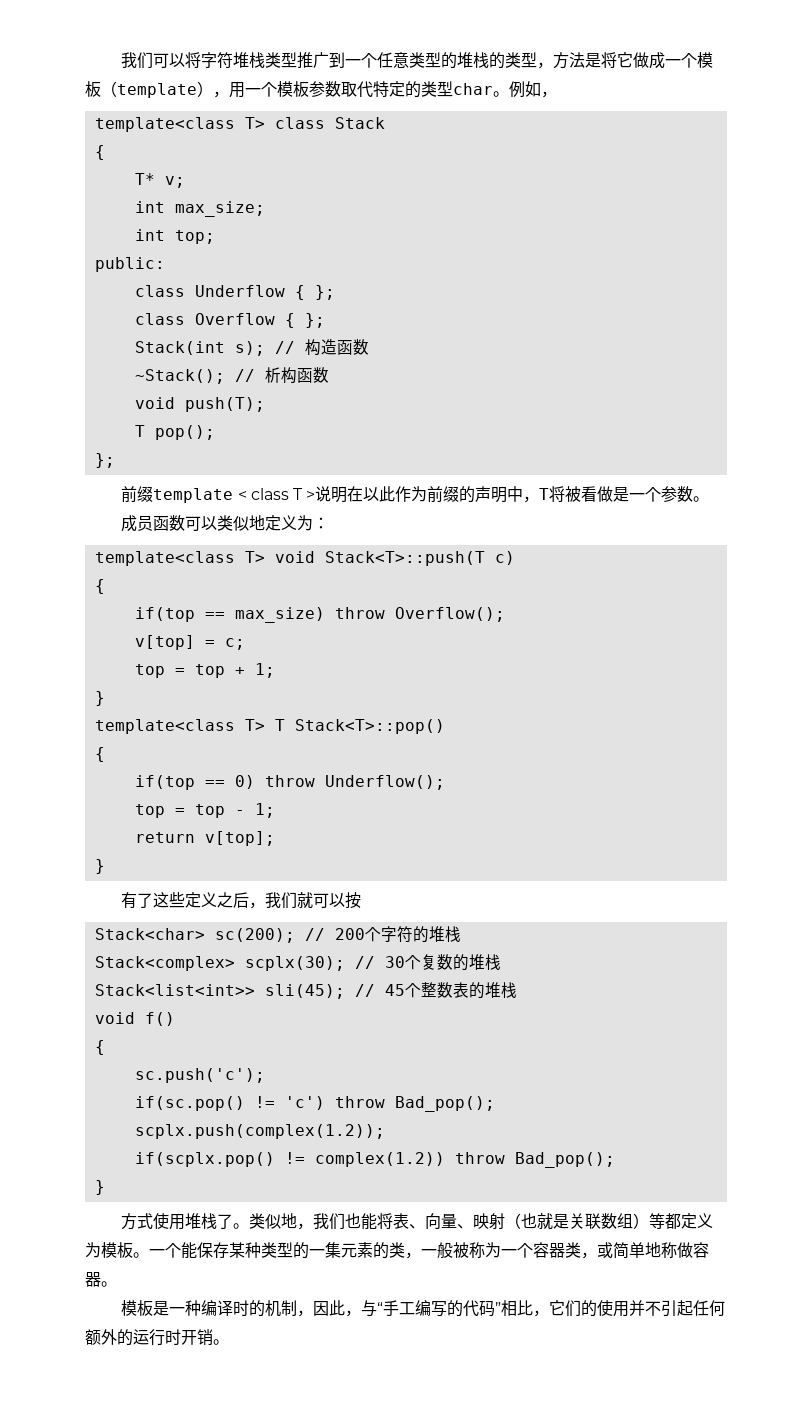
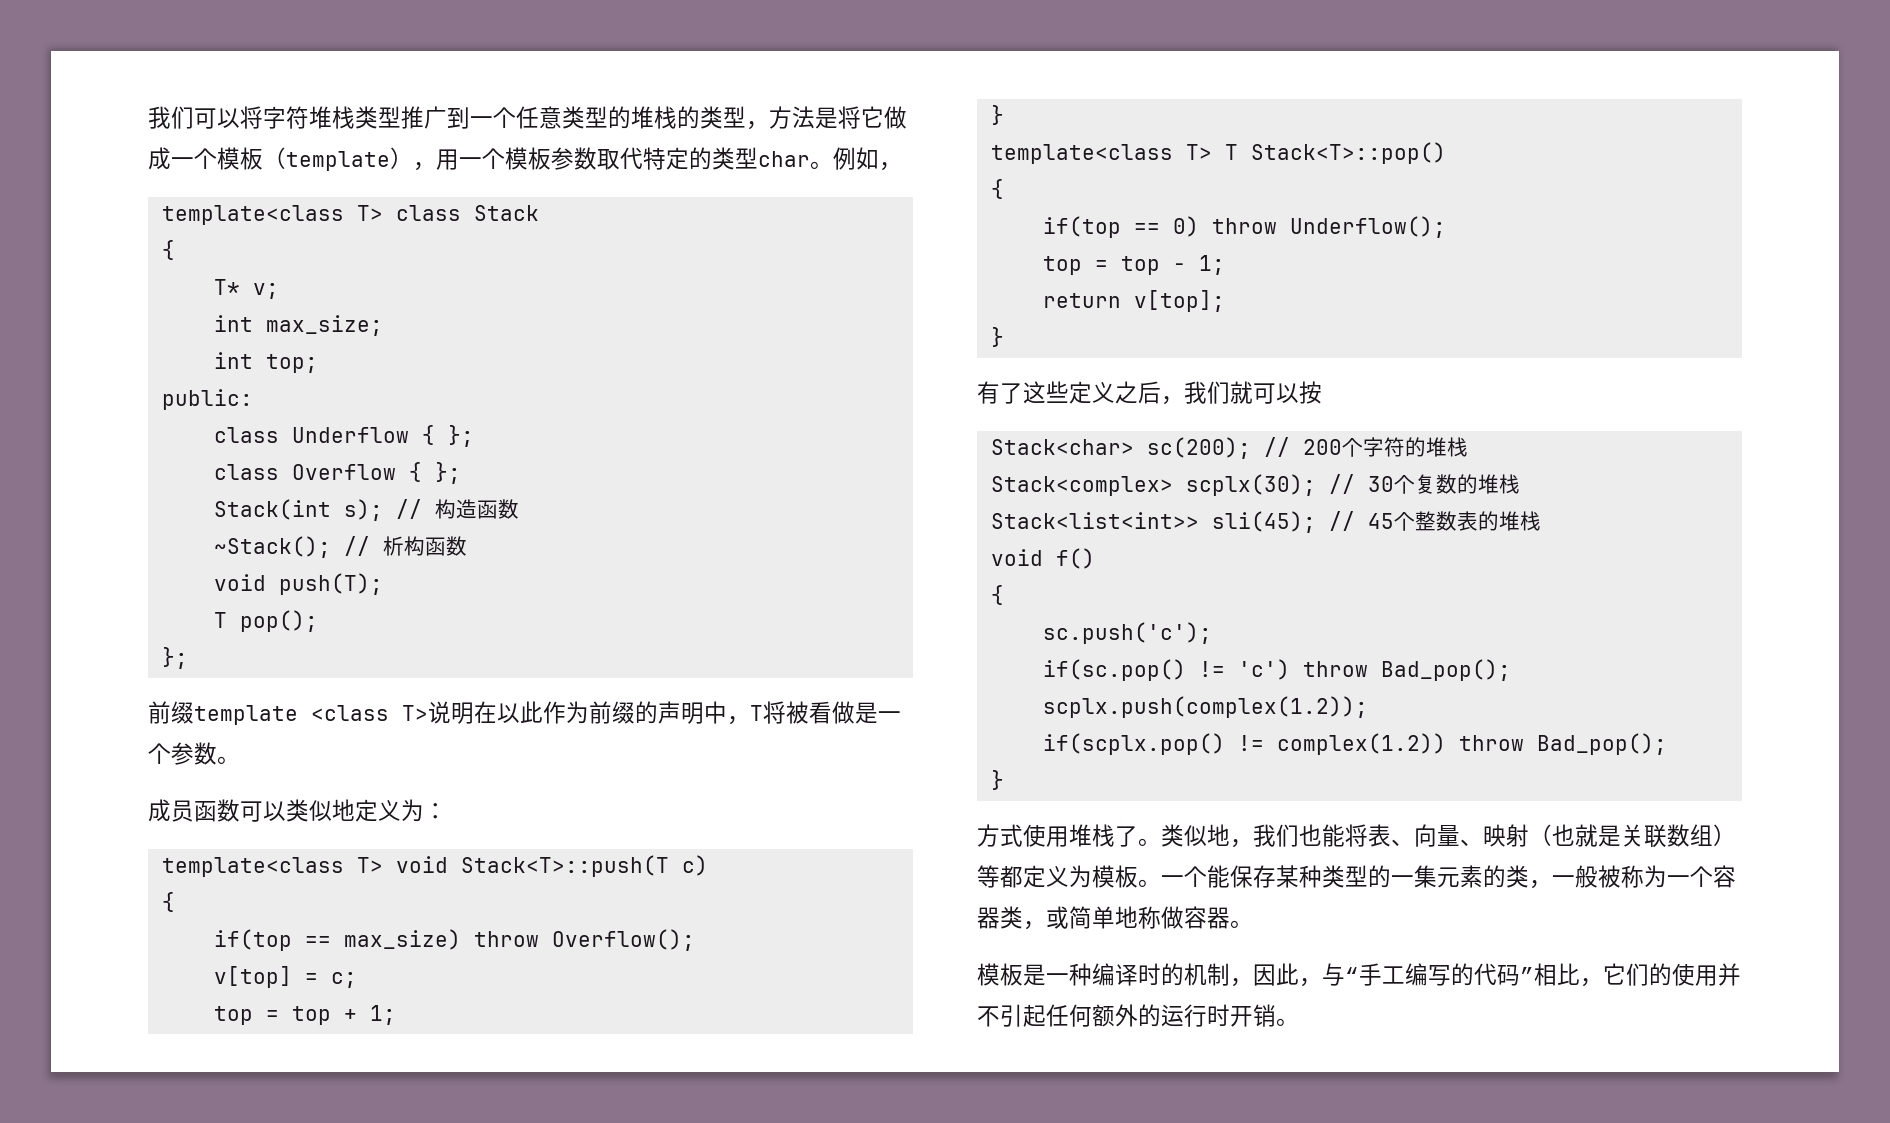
[237,488,316,500] < class T > -> [311,705,428,721] <class T>

